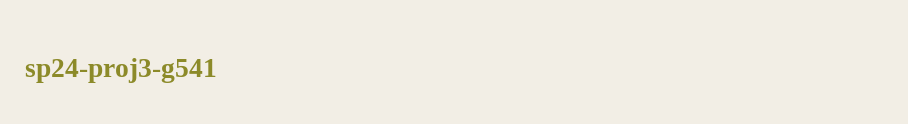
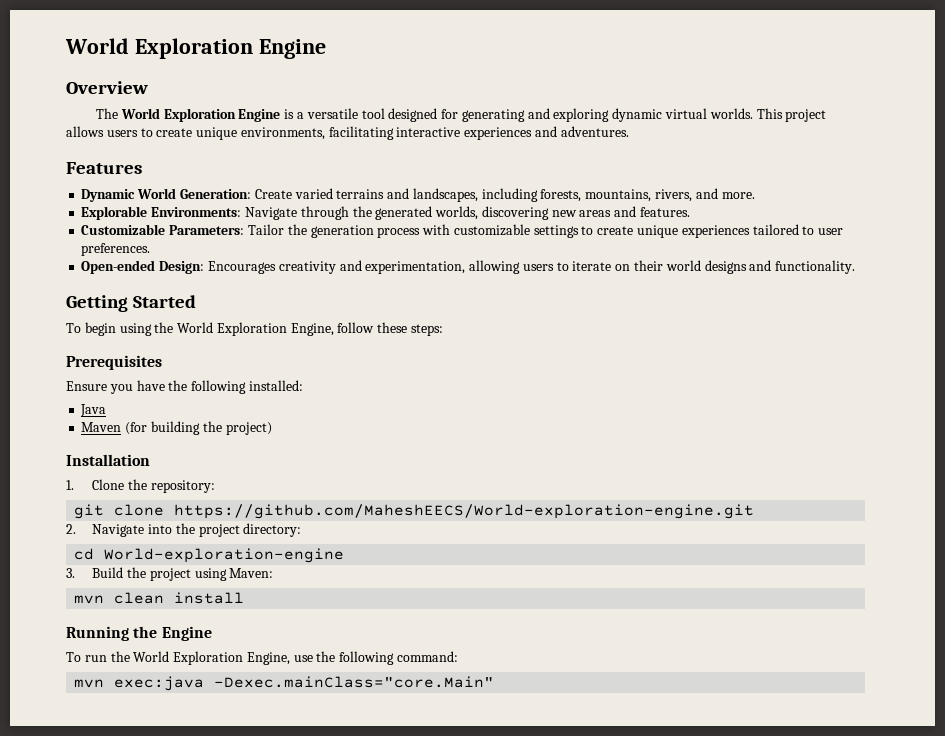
[25,58,217,83] sp24-proj3-g541 -> [65,38,326,59] [66,81,148,94] [96,108,827,122] [66,126,629,140] [66,162,142,174] [81,188,755,202] [81,206,690,220] [81,224,844,238] [81,243,151,256] [81,260,856,274] [66,295,197,312] [66,322,444,336] [66,355,162,370] [66,380,303,394] [80,404,107,417] [81,421,272,435] [66,454,150,466] [66,479,215,493] [74,504,755,519] [66,523,302,537] [74,548,345,563] [66,567,274,581] [74,592,245,604] [66,626,212,641] [66,651,459,665] [74,676,495,691] World Exploration Engine // Overview // The World Exploration Engine is a versatile tool designed for generating and exploring dynamic virtual worlds. This project allows users to create unique environments, facilitating interactive experiences and adventures. // Features // Dynamic World Generation: Create varied terrains and landscapes, including forests, mountains, rivers, and more. // Explorable Environments: Navigate through the generated worlds, discovering new areas and features. // Customizable Parameters: Tailor the generation process with customizable settings to create unique experiences tailored to user preferences. // Open-ended Design: Encourages creativity and experimentation, allowing users to iterate on their world designs and functionality. // Getting Started // To begin using the World Exploration Engine, follow these steps: // Prerequisites // Ensure you have the following installed: // Java // Maven (for building the project) // Installation // 1. Clone the repository: // git clone https://github.com/MaheshEECS/World-exploration-engine.git // 2. Navigate into the project directory: // cd World-exploration-engine // 3. Build the project using Maven: // mvn clean install // Running the Engine // To run the World Exploration Engine, use the following command: // mvn exec:java -Dexec.mainClass="core.Main"

